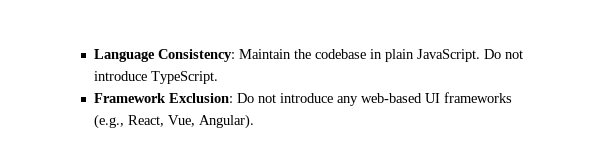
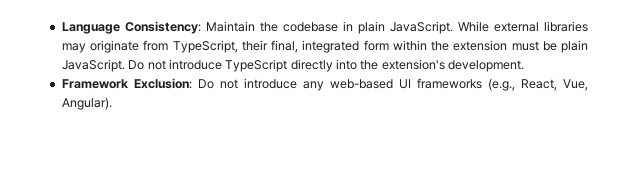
[483,49,523,59] [93,71,218,84] Do not introduce TypeScript. -> [457,21,588,32] [61,40,588,53] [61,59,525,72] While external libraries may originate from TypeScript, their final, integrated form within the extension must be plain JavaScript. Do not introduce TypeScript directly into the extension's development.

